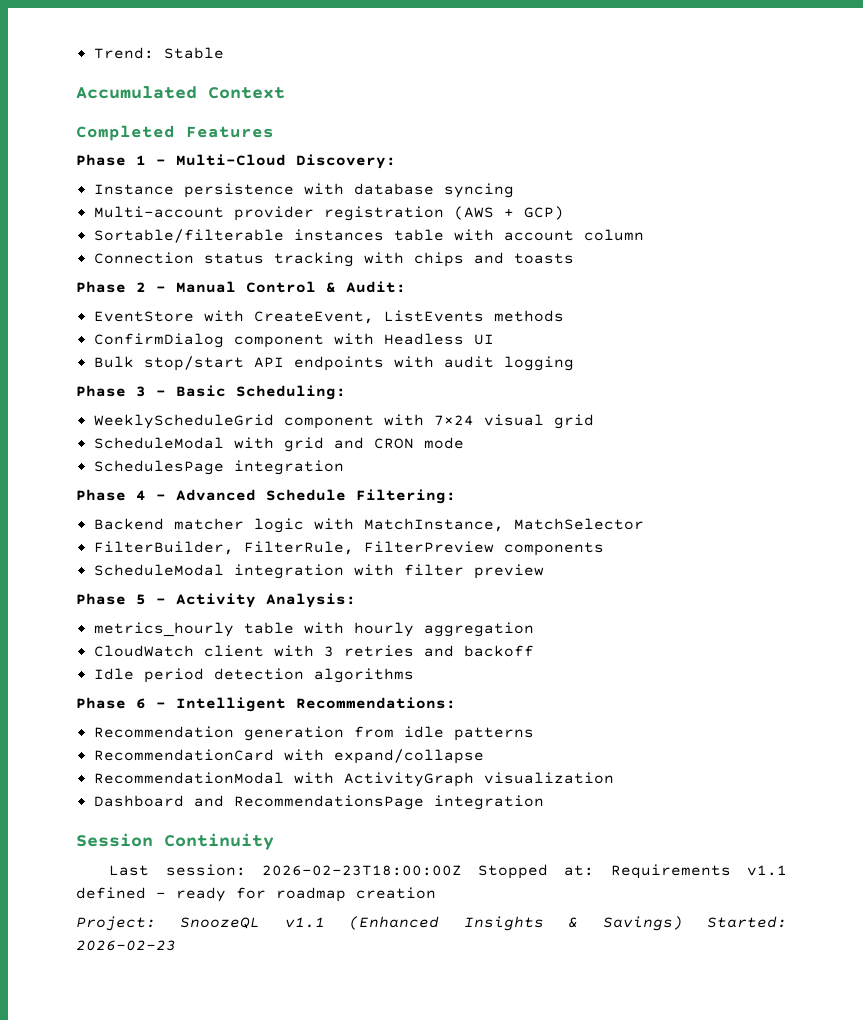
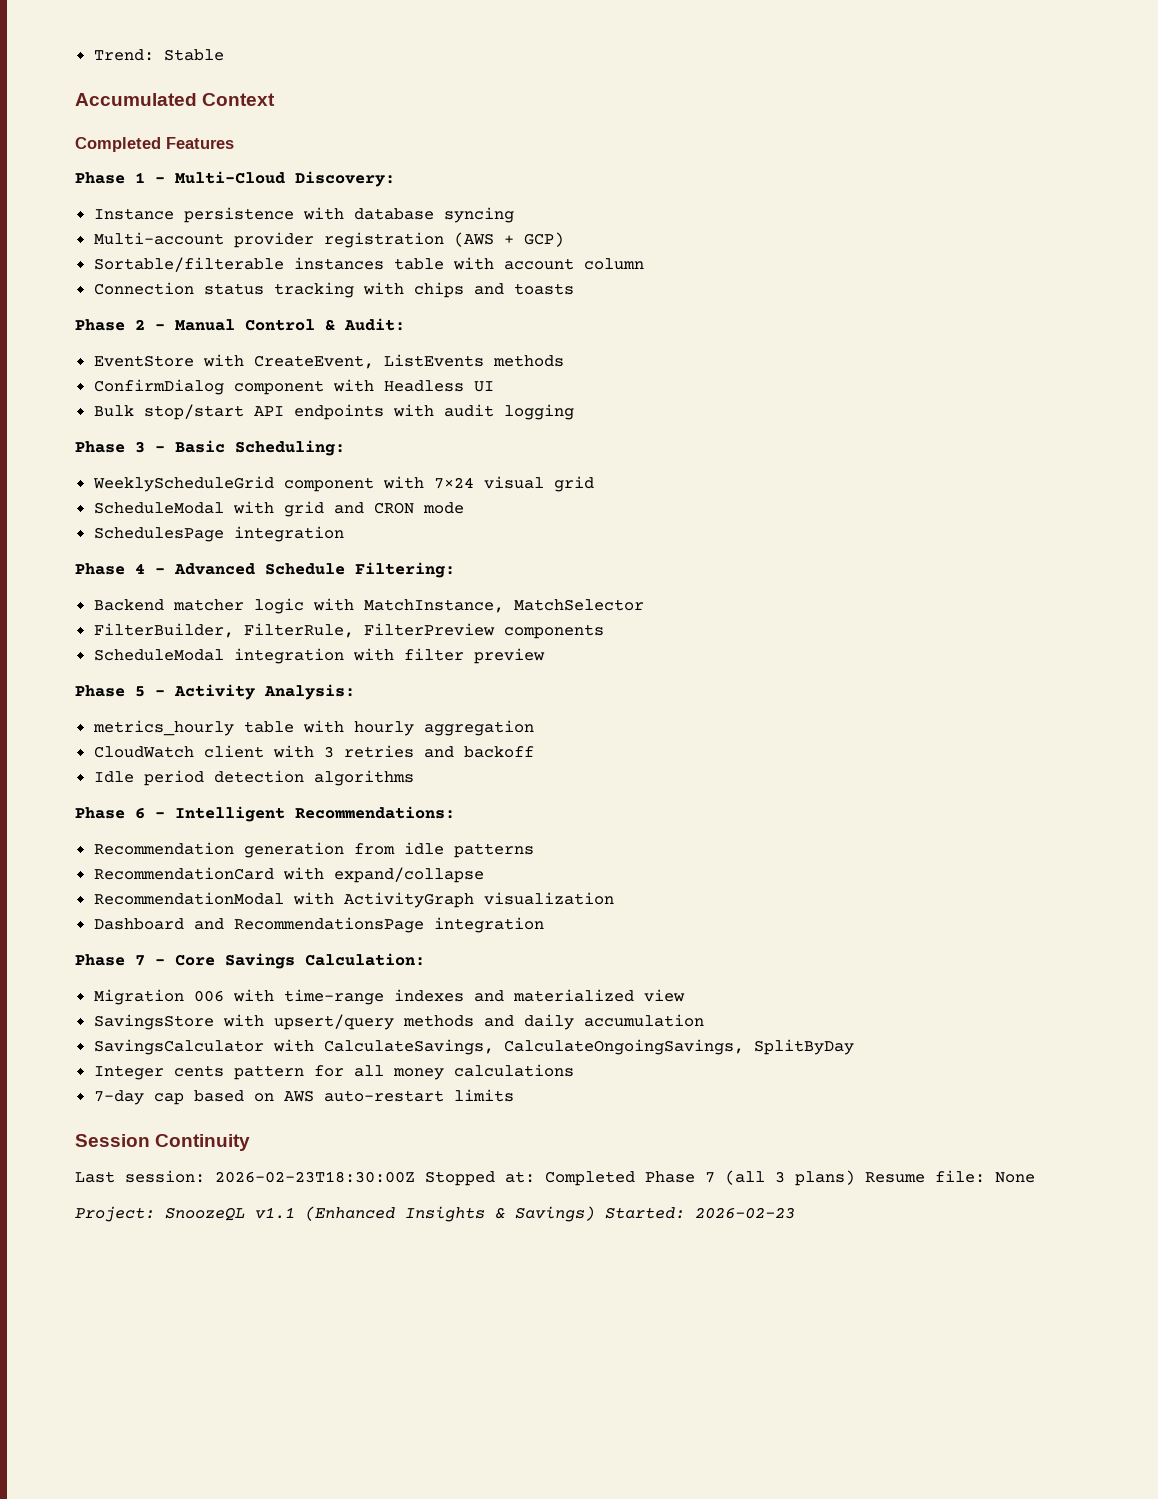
(544, 802) none -> [75,953,425,969] [93,989,685,1005] [93,1014,704,1030] [93,1039,854,1055] [93,1064,574,1080] [93,1089,514,1105] // Phase 7 - Core Savings Calculation: // Migration 006 with time-range indexes and materialized view // SavingsStore with upsert/query methods and daily accumulation // SavingsCalculator with CalculateSavings, CalculateOngoingSavings, SplitByDay // Integer cents pattern for all money calculations // 7-day cap based on AWS auto-restart limits
[261,865,462,876] 2026-02-23T18:00:00Z -> [215,1171,415,1183] 2026-02-23T18:30:00Z
[610,864,787,879] [76,887,436,902] Requirements v1.1 defined - ready for roadmap creation -> [545,1170,1035,1186] Completed Phase 7 (all 3 plans) Resume file: None

